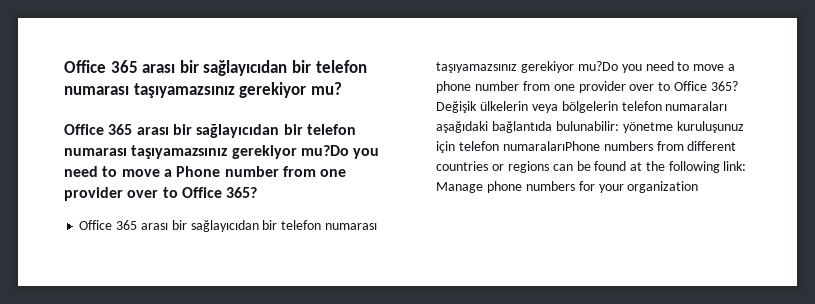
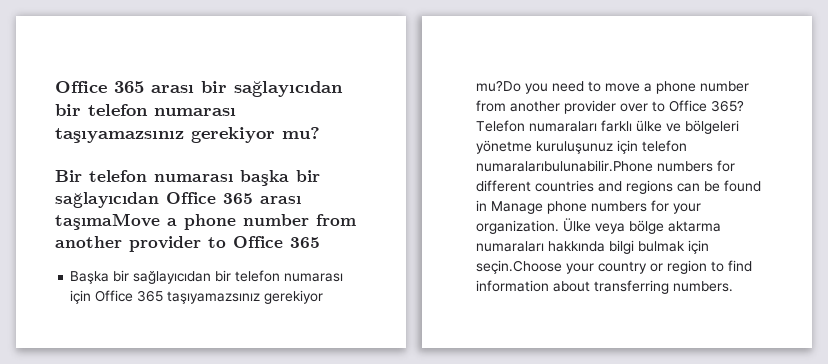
[64,124,356,138] [64,145,380,159] [64,166,347,177] [64,187,258,201] [79,220,377,232] Office 365 arası bir sağlayıcıdan bir telefon numarası taşıyamazsınız gerekiyor mu?Do you need to move a Phone number from one provider over to Office 365? // Office 365 arası bir sağlayıcıdan bir telefon numarası -> [55,170,320,186] [55,192,301,208] [55,213,356,230] [55,236,320,252] [70,270,344,284] [70,290,164,304] Bir telefon numarası başka bir sağlayıcıdan Office 365 arası taşımaMove a phone number from another provider to Office 365 // Başka bir sağlayıcıdan bir telefon numarası için Office 365
[553,81,738,93] [436,101,728,113] [436,121,619,133] one provider over to Office 365? Değişik ülkelerin veya bölgelerin telefon numaraları aşağıdaki bağlantıda bulunabilir: -> [510,100,745,114] [476,120,740,134] another provider over to Office 365? Telefon numaraları farklı ülke ve bölgeleri
[502,141,684,151] numaralarıPhone numbers from -> [476,160,736,172] numaralarıbulunabilir.Phone numbers for
[492,164,505,171] or -> [598,181,623,192] and
[630,161,747,173] at the following link: -> [476,200,488,211] in
[627,181,699,193] organization -> [476,218,722,234] [476,240,710,254] [476,260,753,274] [476,280,734,294] organization. Ülke veya bölge aktarma numaraları hakkında bilgi bulmak için seçin.Choose your country or region to find information about transferring numbers.

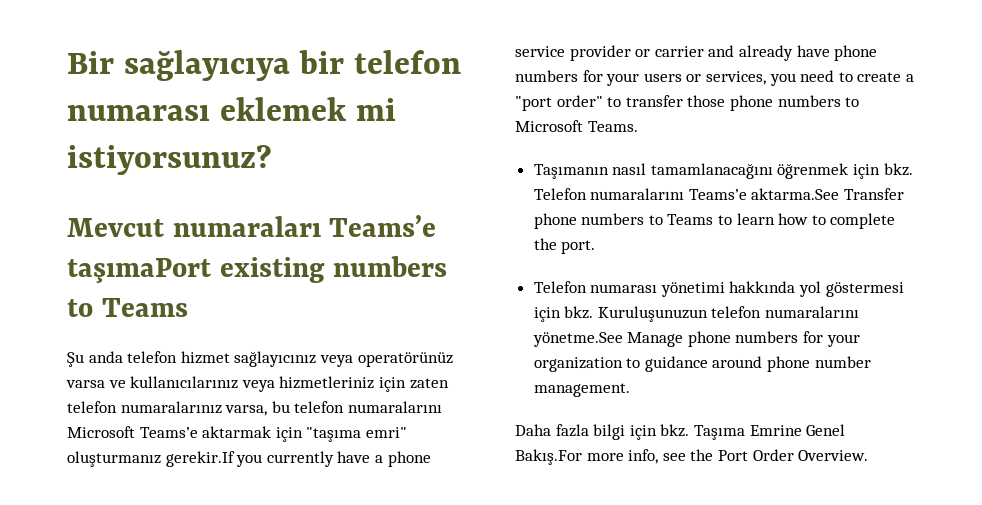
[55,81,343,97] [55,104,236,116] [55,127,320,143] [55,170,320,186] [55,192,301,208] [55,213,356,230] [55,236,320,252] [70,270,344,284] [70,290,324,304] [476,80,750,94] [476,100,745,114] [476,120,740,134] [476,140,688,154] [476,160,736,172] [476,180,762,194] [476,200,488,211] Office 365 arası bir sağlayıcıdan bir telefon numarası taşıyamazsınız gerekiyor mu? // Bir telefon numarası başka bir sağlayıcıdan Office 365 arası taşımaMove a phone number from another provider to Office 365 // Başka bir sağlayıcıdan bir telefon numarası için Office 365 taşıyamazsınız gerekiyor mu?Do you need to move a phone number from another provider over to Office 365? Telefon numaraları farklı ülke ve bölgeleri yönetme kuruluşunuz için telefon numaralarıbulunabilir.Phone numbers for different countries and regions can be found in -> [67,50,461,81] [67,97,396,121] [67,145,272,175] [67,215,437,237] [67,256,448,283] [67,298,188,317] [67,351,453,367] [66,376,449,392] [67,401,442,416] [67,426,407,442] [67,451,431,467] [515,45,878,61] [515,70,914,86] [515,95,860,111] [515,120,638,132] [533,163,913,179] [533,188,905,200] [533,213,896,229] [533,238,596,254] [533,281,904,297] [533,306,860,322] [532,332,623,347] Bir sağlayıcıya bir telefon numarası eklemek mi istiyorsunuz? // Mevcut numaraları Teams’e taşımaPort existing numbers to Teams // Şu anda telefon hizmet sağlayıcınız veya operatörünüz varsa ve kullanıcılarınız veya hizmetleriniz için zaten telefon numaralarınız varsa, bu telefon numaralarını Microsoft Teams’e aktarmak için "taşıma emri" oluşturmanız gerekir.If you currently have a phone service provider or carrier and already have phone numbers for your users or services, you need to create a "port order" to transfer those phone numbers to Microsoft Teams. // Taşımanın nasıl tamamlanacağını öğrenmek için bkz. Telefon numaralarını Teams’e aktarma.See Transfer phone numbers to Teams to learn how to complete the port. // Telefon numarası yönetimi hakkında yol göstermesi için bkz. Kuruluşunuzun telefon numaralarını yönetme.See
[476,218,722,234] [476,240,710,254] [476,260,753,274] [476,280,734,294] organization. Ülke veya bölge aktarma numaraları hakkında bilgi bulmak için seçin.Choose your country or region to find information about transferring numbers. -> [533,356,871,372] [533,383,630,397] [515,424,846,440] [515,449,869,465] organization to guidance around phone number management. // Daha fazla bilgi için bkz. Taşıma Emrine Genel Bakış.For more info, see the Port Order Overview.

